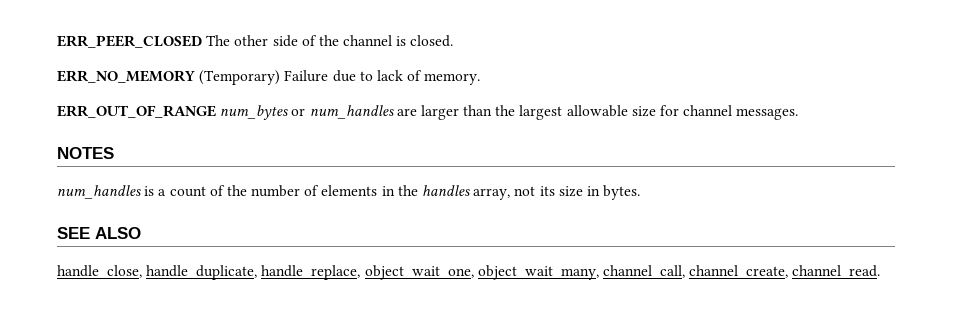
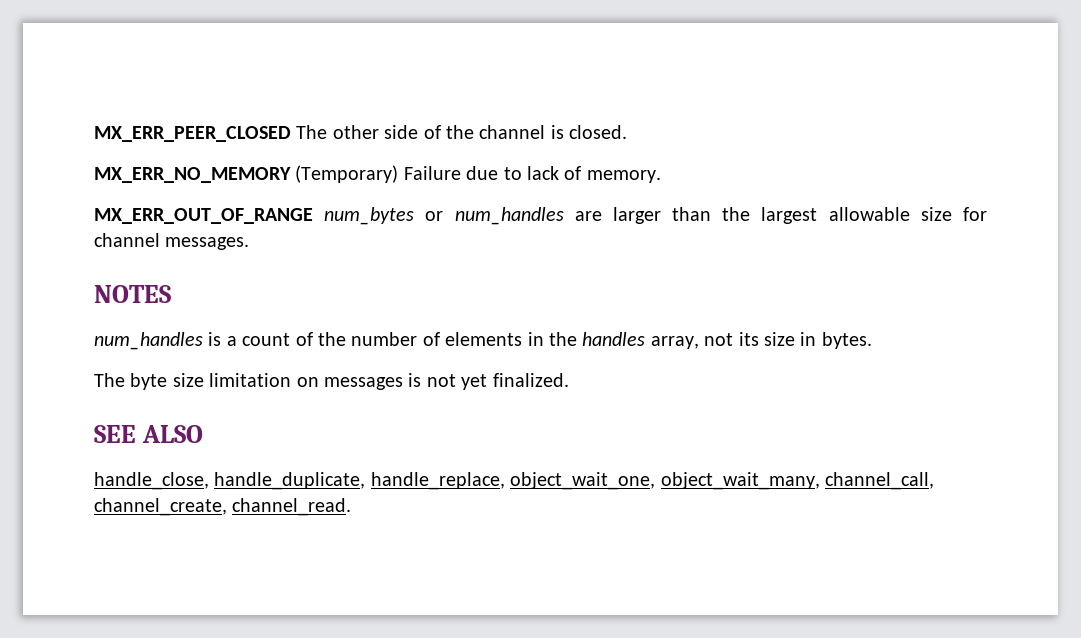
[57,35,202,48] ERR_PEER_CLOSED -> [94,126,291,142] MX_ERR_PEER_CLOSED
[57,70,195,83] ERR_NO_MEMORY -> [94,167,291,183] MX_ERR_NO_MEMORY
[57,105,216,118] ERR_OUT_OF_RANGE -> [94,208,313,224] MX_ERR_OUT_OF_RANGE
(641, 192) none -> [94,373,569,390] // The byte size limitation on messages is not yet finalized.

